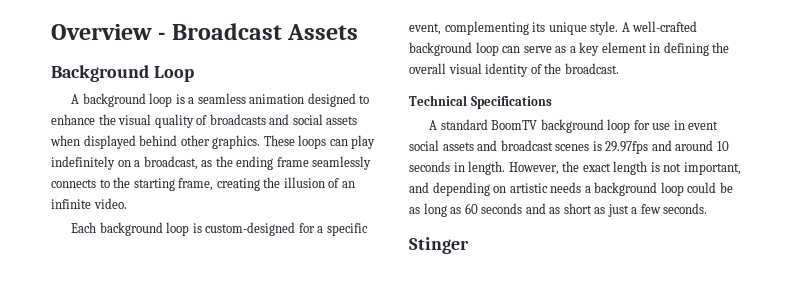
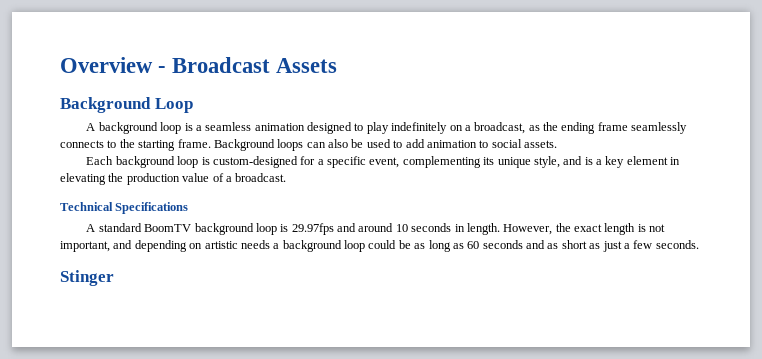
[51,114,358,128] [50,135,348,149] enhance the visual quality of broadcasts and social assets when displayed behind other graphics. These loops can -> (364, 127) none
[178,177,355,191] [51,198,127,209] frame, creating the illusion of an infinite video. -> [177,139,557,151] frame. Background loops can also be used to add animation to social assets.
[590,21,698,35] [409,42,730,56] [409,63,562,77] style. A well-crafted background loop can serve as a key element in defining the overall visual identity of the -> [533,156,681,168] [60,173,232,185] style, and is a key element in elevating the production value of a
[633,120,719,130] [409,140,590,151] for use in event social assets and broadcast scenes -> (277, 229) none

